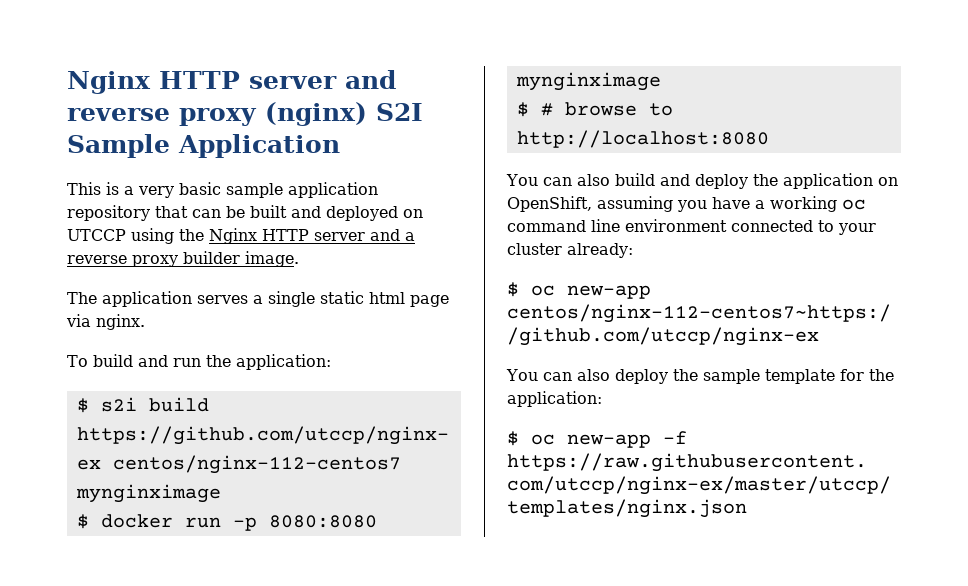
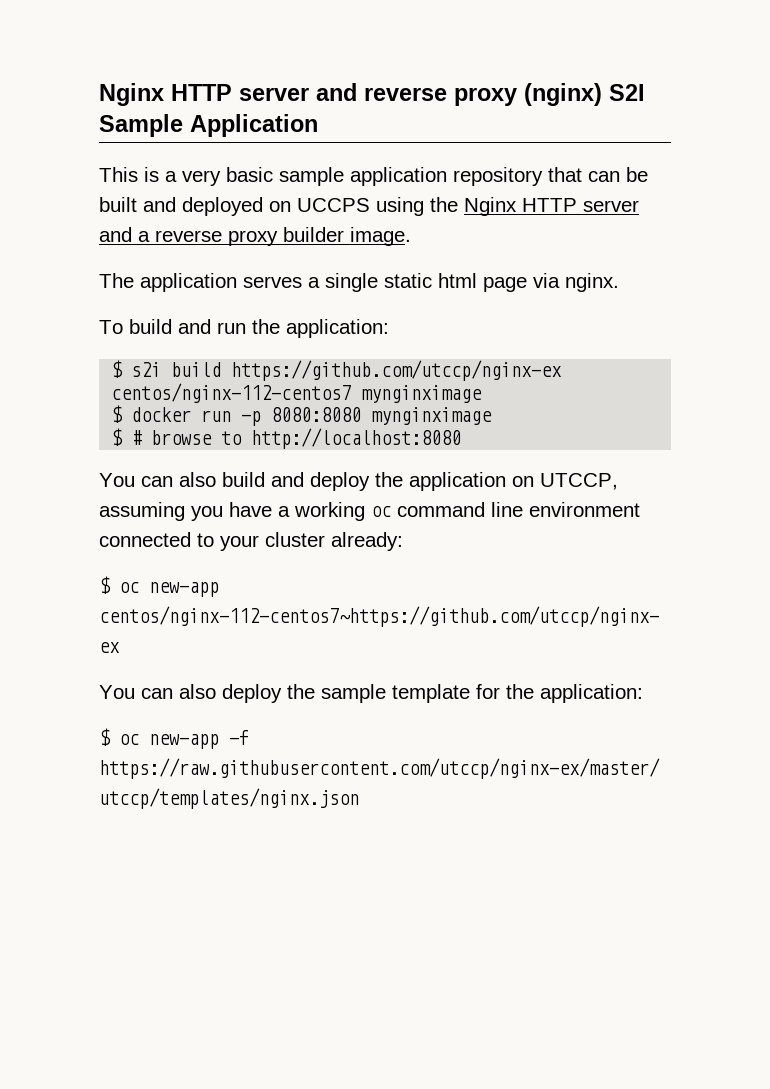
[67,229,126,241] UTCCP -> [297,198,370,212] UCCPS
[507,196,592,212] OpenShift, -> [540,473,618,490] UTCCP,

